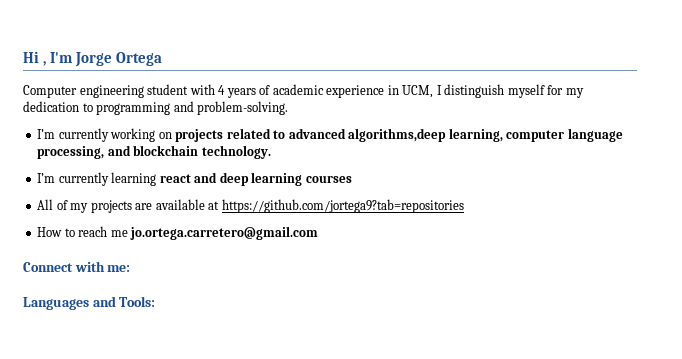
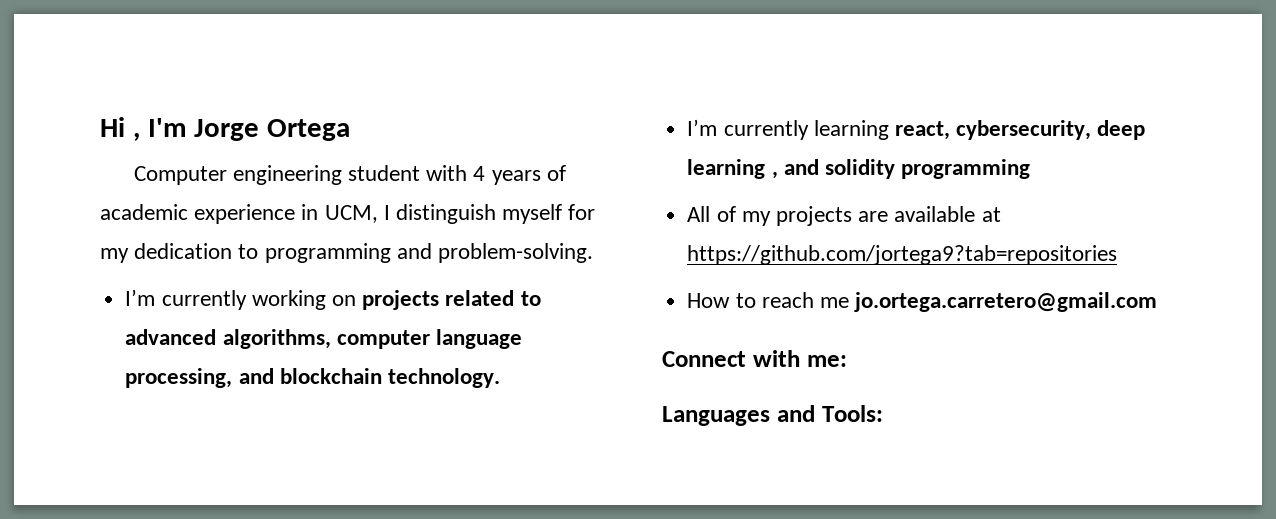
[348,128,503,142] algorithms,deep learning, -> [222,329,331,349] algorithms,
[159,172,352,186] react and deep learning courses -> [894,120,1146,140] [687,159,1031,179] react, cybersecurity, deep learning , and solidity programming

